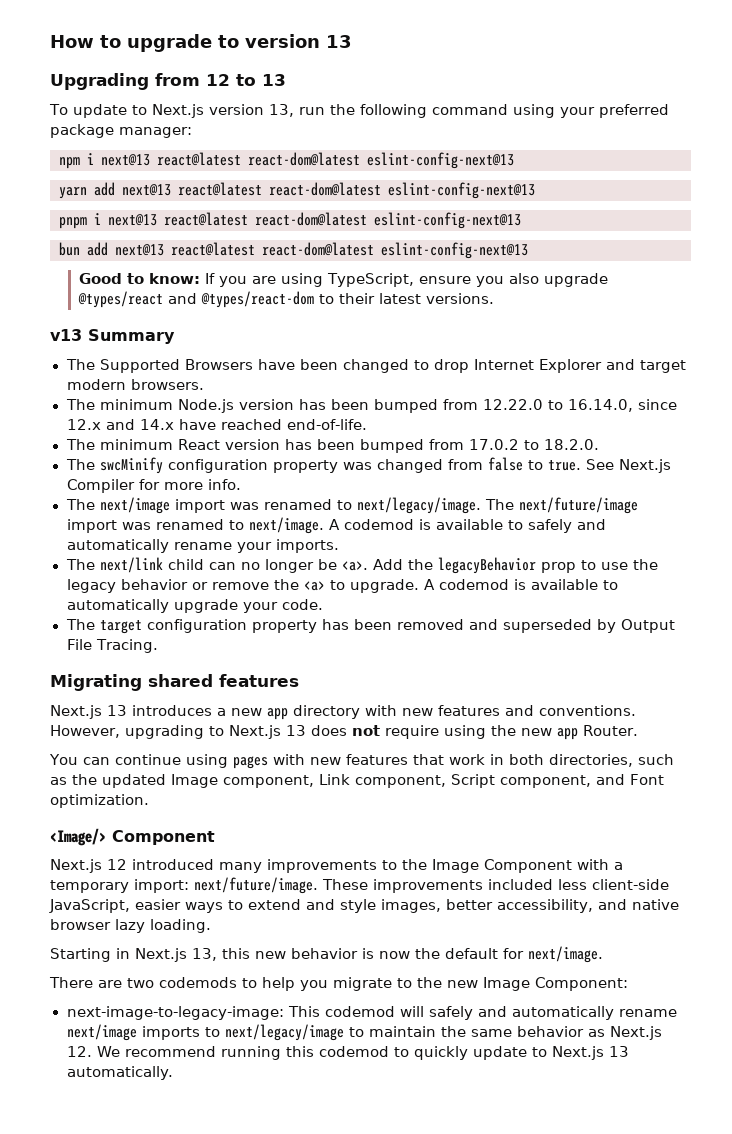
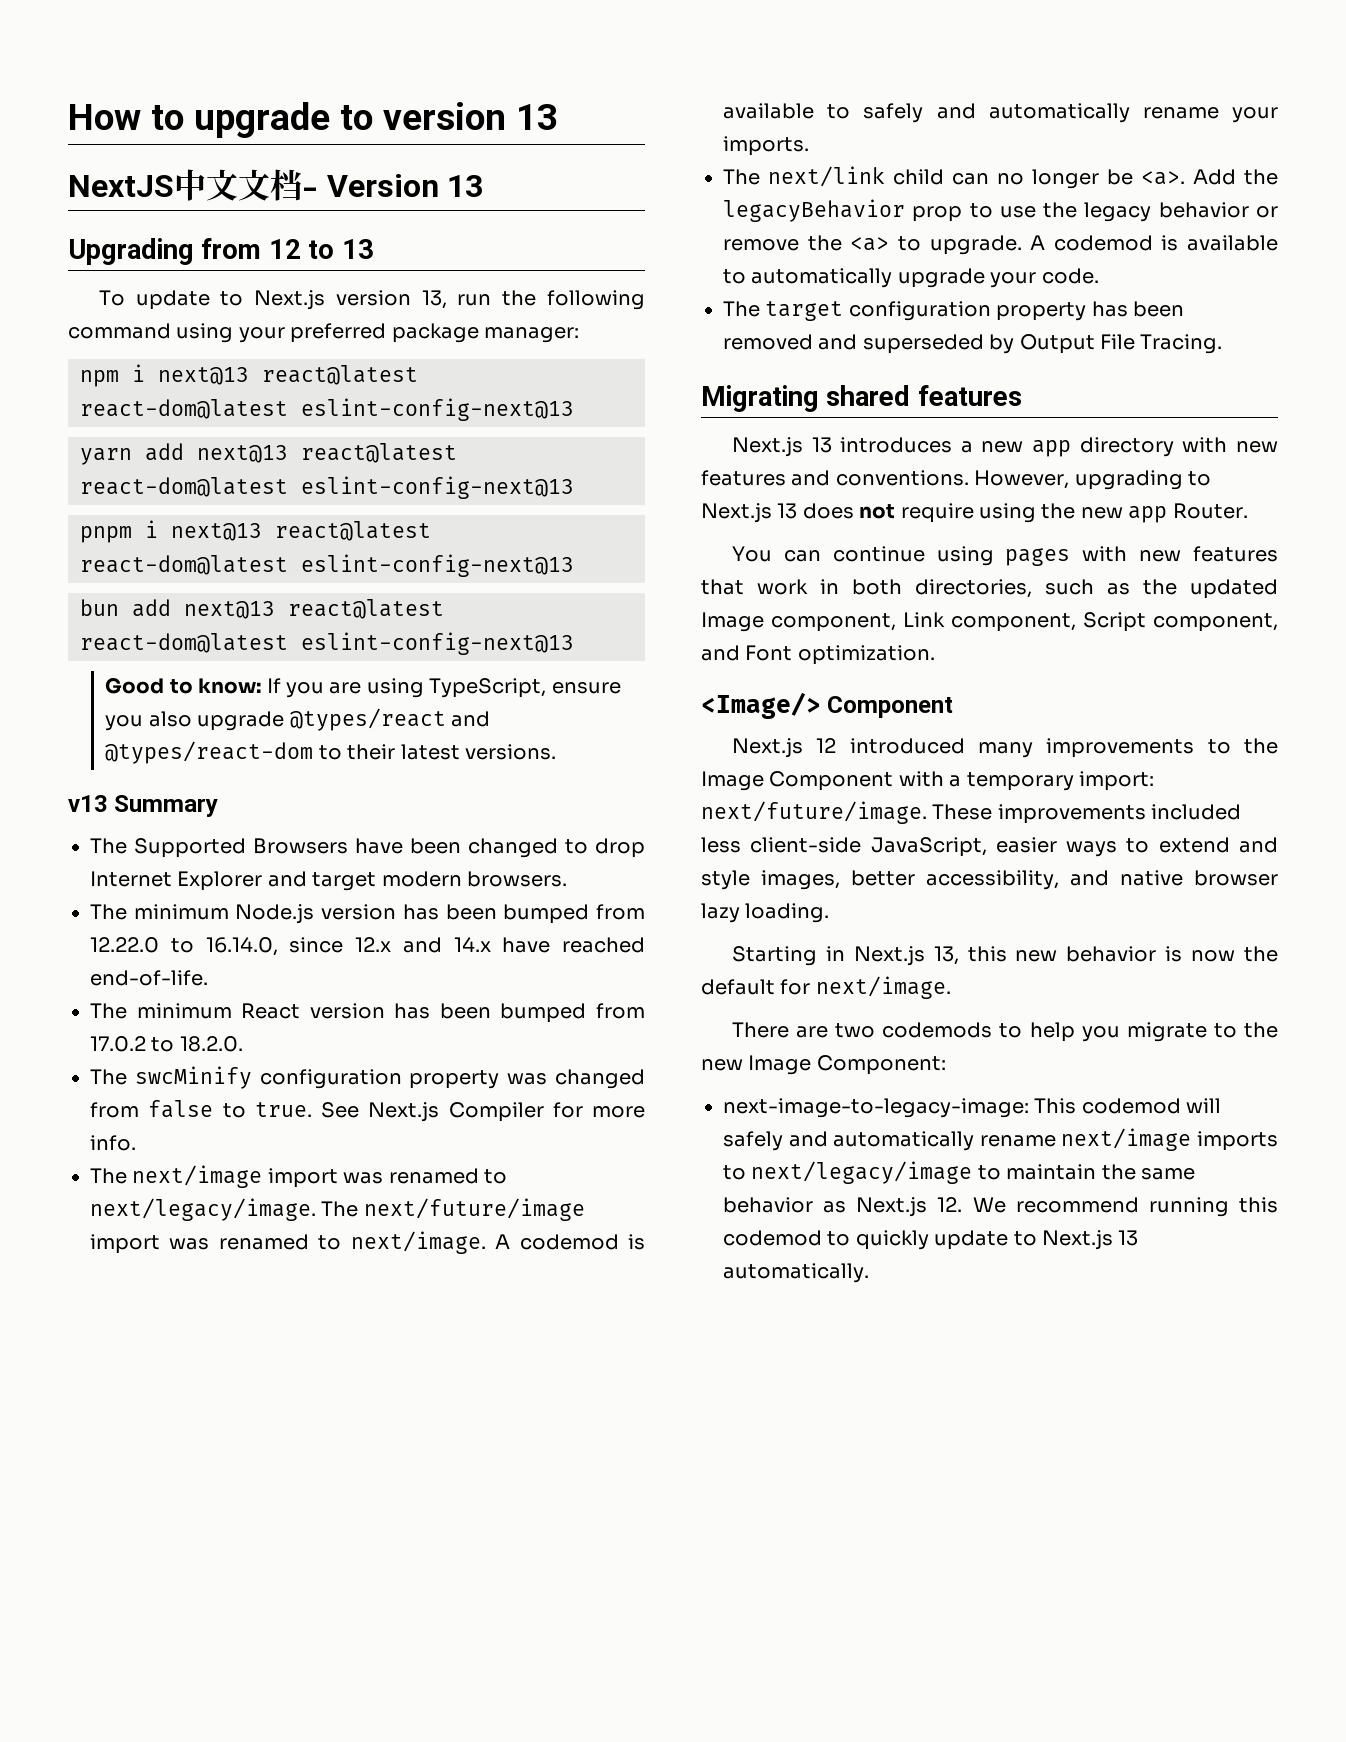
(352, 41) none -> [68,169,484,201] // NextJS中文文档- Version 13

